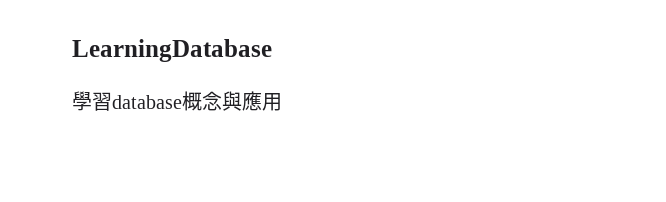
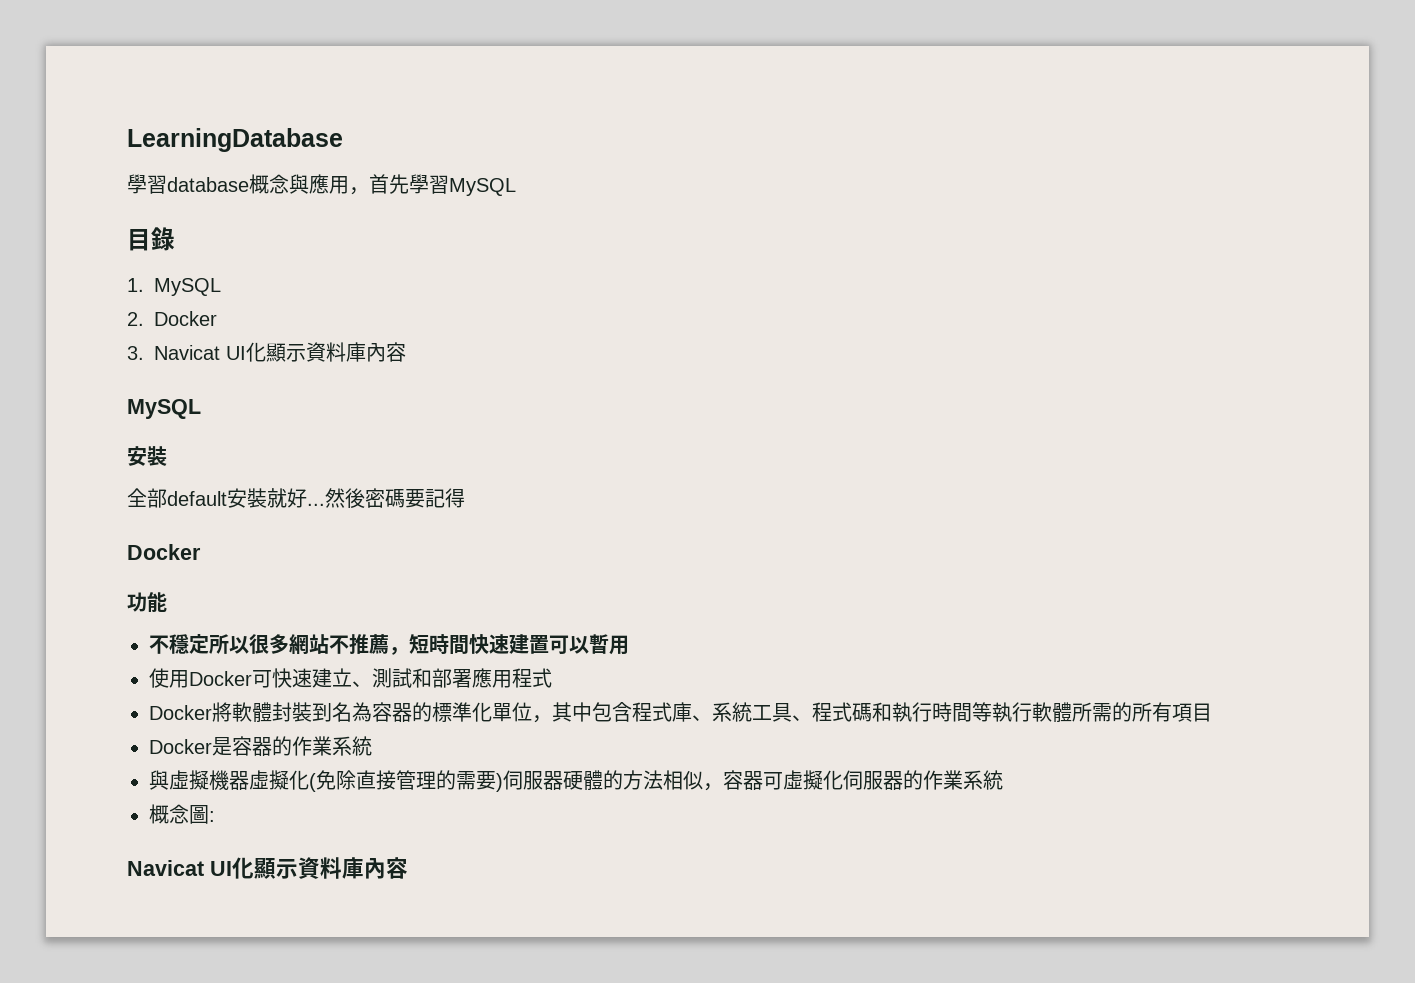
(282, 102) none -> [349,174,516,196] [127,227,175,251] [127,278,221,296] [127,311,217,326] [127,342,406,362] [127,399,201,419] [127,446,167,466] [127,488,465,508] [127,544,201,560] [127,592,167,612] [149,634,629,655] [149,668,552,688] [149,702,1212,723] [149,736,372,756] [149,770,1003,792] [149,804,215,824] [127,857,408,879] ，首先學習MySQL // 目錄 // 1. MySQL // 2. Docker // 3. Navicat UI化顯示資料庫內容 // MySQL // 安裝 // 全部default安裝就好...然後密碼要記得 // Docker // 功能 // 不穩定所以很多網站不推薦，短時間快速建置可以暫用 // 使用Docker可快速建立、測試和部署應用程式 // Docker將軟體封裝到名為容器的標準化單位，其中包含程式庫、系統工具、程式碼和執行時間等執行軟體所需的所有項目 // Docker是容器的作業系統 // 與虛擬機器虛擬化(免除直接管理的需要)伺服器硬體的方法相似，容器可虛擬化伺服器的作業系統 // 概念圖: // Navicat UI化顯示資料庫內容

